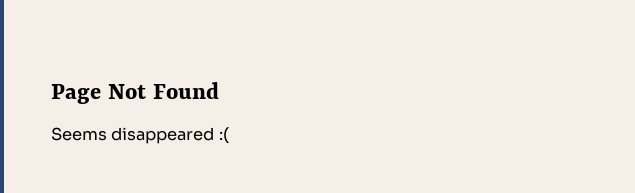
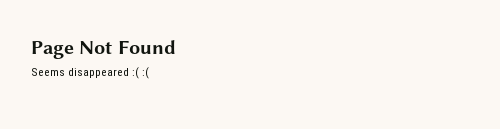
(229, 135) none -> [142,67,150,79] :(

